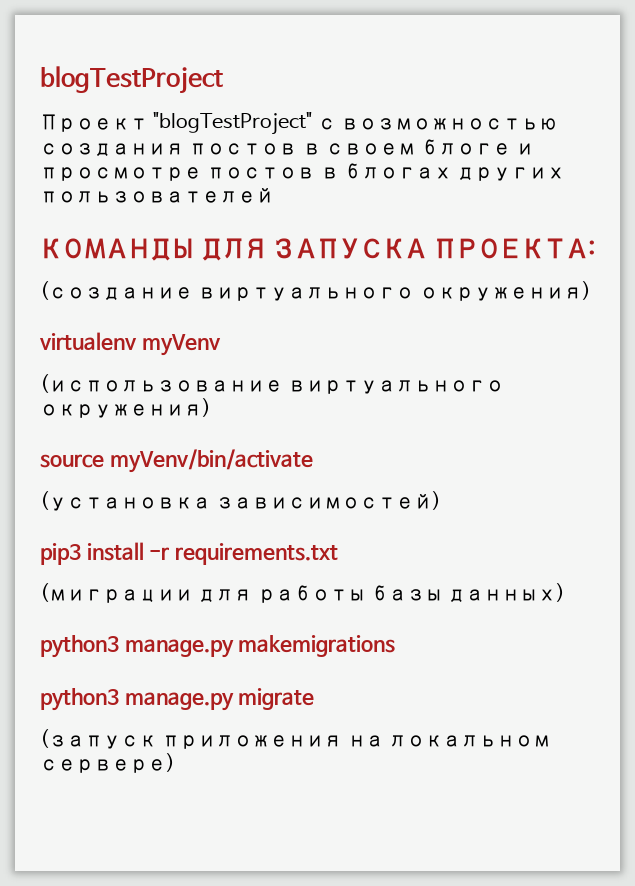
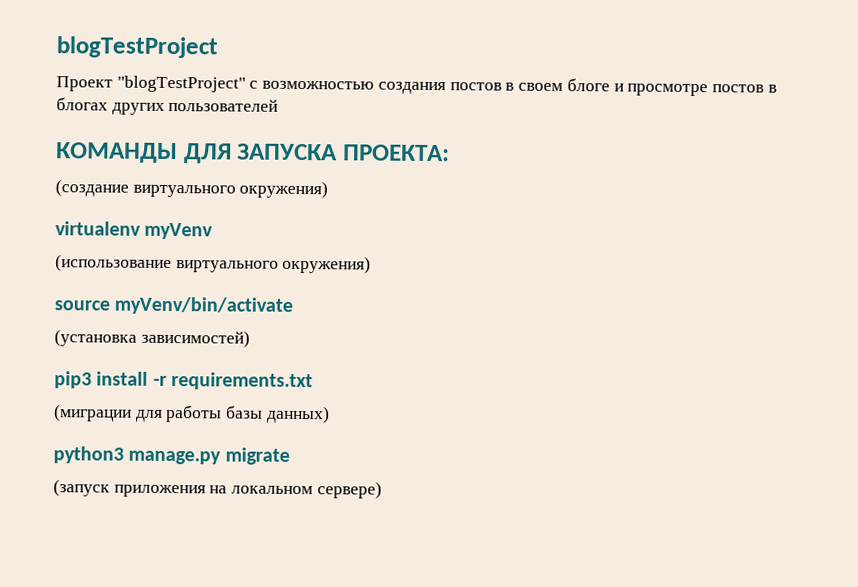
[40,635,396,658] // python3 manage.py makemigrations -> (330, 414) none

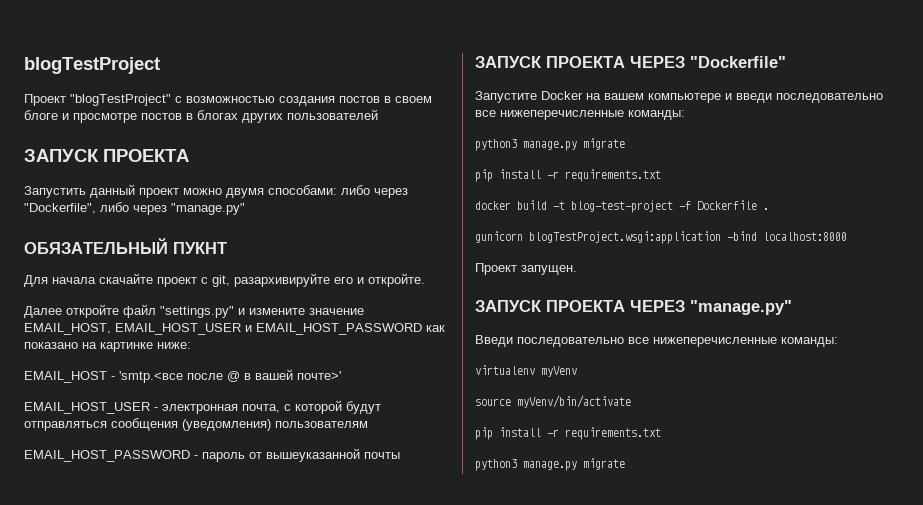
[55,142,450,164] [55,179,329,199] [55,221,214,240] [55,254,372,274] [54,296,294,315] [54,329,250,348] [54,371,313,391] [54,404,330,424] [53,446,290,465] [53,479,382,499] КОМАНДЫ ДЛЯ ЗАПУСКА ПРОЕКТА: // (создание виртуального окружения) // virtualenv myVenv // (использование виртуального окружения) // source myVenv/bin/activate // (установка зависимостей) // pip3 install -r requirements.txt // (миграции для работы базы данных) // python3 manage.py migrate // (запуск приложения на локальном сервере) -> [24,149,189,162] [24,184,408,198] [24,202,245,215] [24,238,227,254] [24,273,425,287] [24,304,364,318] [24,323,445,335] [24,342,191,352] [24,369,341,383] [24,400,381,414] [24,418,368,431] [24,448,400,462] [475,56,786,68] [475,91,883,103] [475,110,685,120] [475,138,625,151] [475,169,661,182] [475,200,769,213] [475,231,847,244] [475,263,577,275] [475,300,792,315] [475,335,838,347] [475,365,577,377] [475,395,631,408] [475,427,661,440] [475,458,625,471] ЗАПУСК ПРОЕКТА // Запустить данный проект можно двумя способами: либо через "Dockerfile", либо через "manage.py" // ОБЯЗАТЕЛЬНЫЙ ПУКНТ // Для начала скачайте проект с git, разархивируйте его и откройте. // Далее откройте файл "settings.py" и измените значение EMAIL_HOST, EMAIL_HOST_USER и EMAIL_HOST_PASSWORD как показано на картинке ниже: // EMAIL_HOST - 'smtp.<все после @ в вашей почте>' // EMAIL_HOST_USER - электронная почта, с которой будут отправляться сообщения (уведомления) пользователям // EMAIL_HOST_PASSWORD - пароль от вышеуказанной почты // ЗАПУСК ПРОЕКТА ЧЕРЕЗ "Dockerfile" // Запустите Docker на вашем компьютере и введи последовательно все нижеперечисленные команды: // python3 manage.py migrate // pip install -r requirements.txt // docker build -t blog-test-project -f Dockerfile . // gunicorn blogTestProject.wsgi:application —bind localhost:8000 // Проект запущен. // ЗАПУСК ПРОЕКТА ЧЕРЕЗ "manage.py" // Введи последовательно все нижеперечисленные команды: // virtualenv myVenv // source myVenv/bin/activate // pip install -r requirements.txt // python3 manage.py migrate

